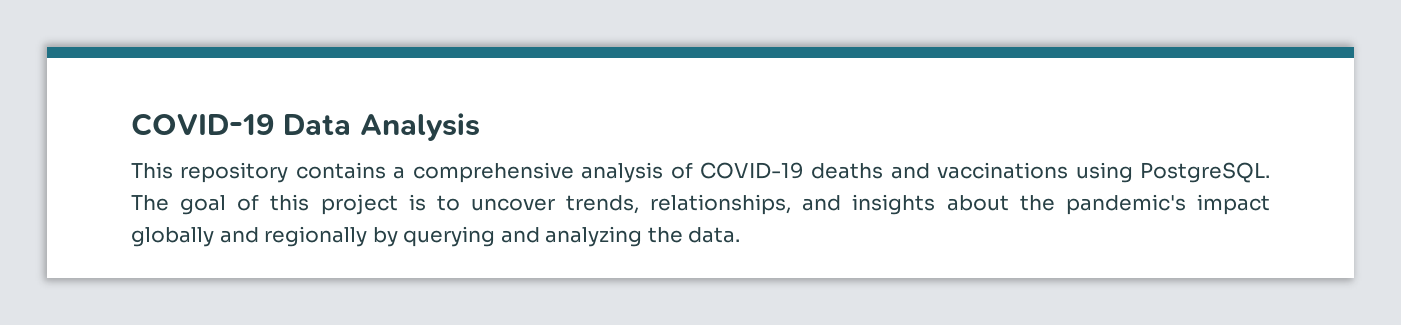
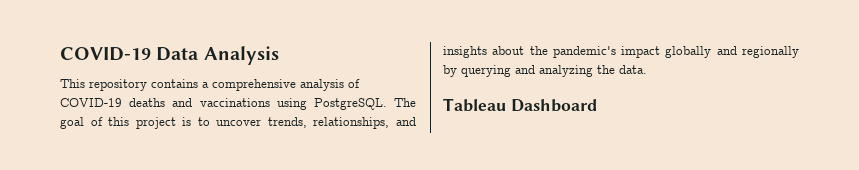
(741, 235) none -> [443,98,597,112] // Tableau Dashboard

